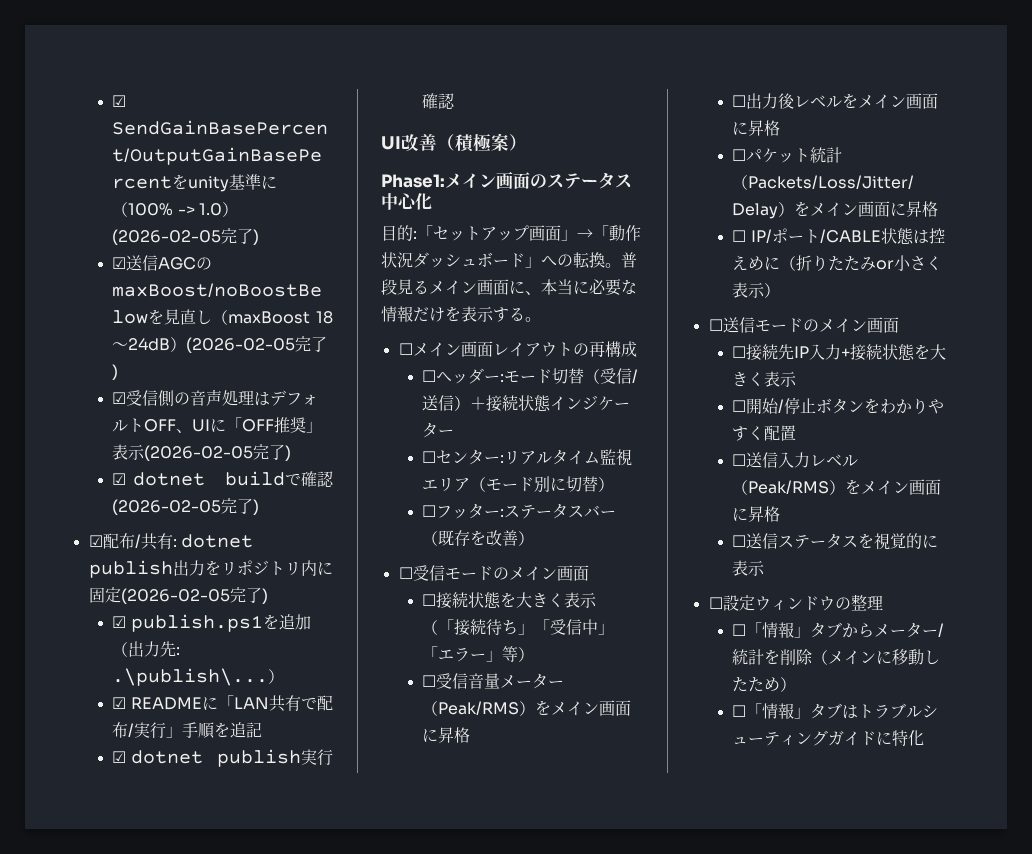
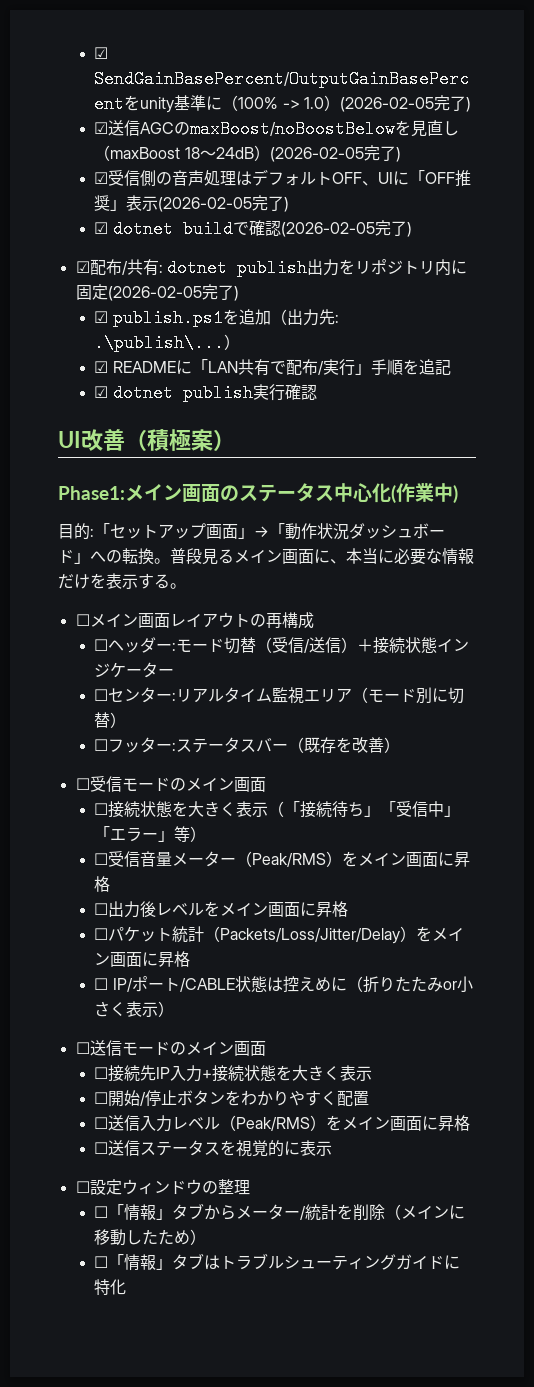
(432, 201) none -> [391,483,458,503] (作業中)

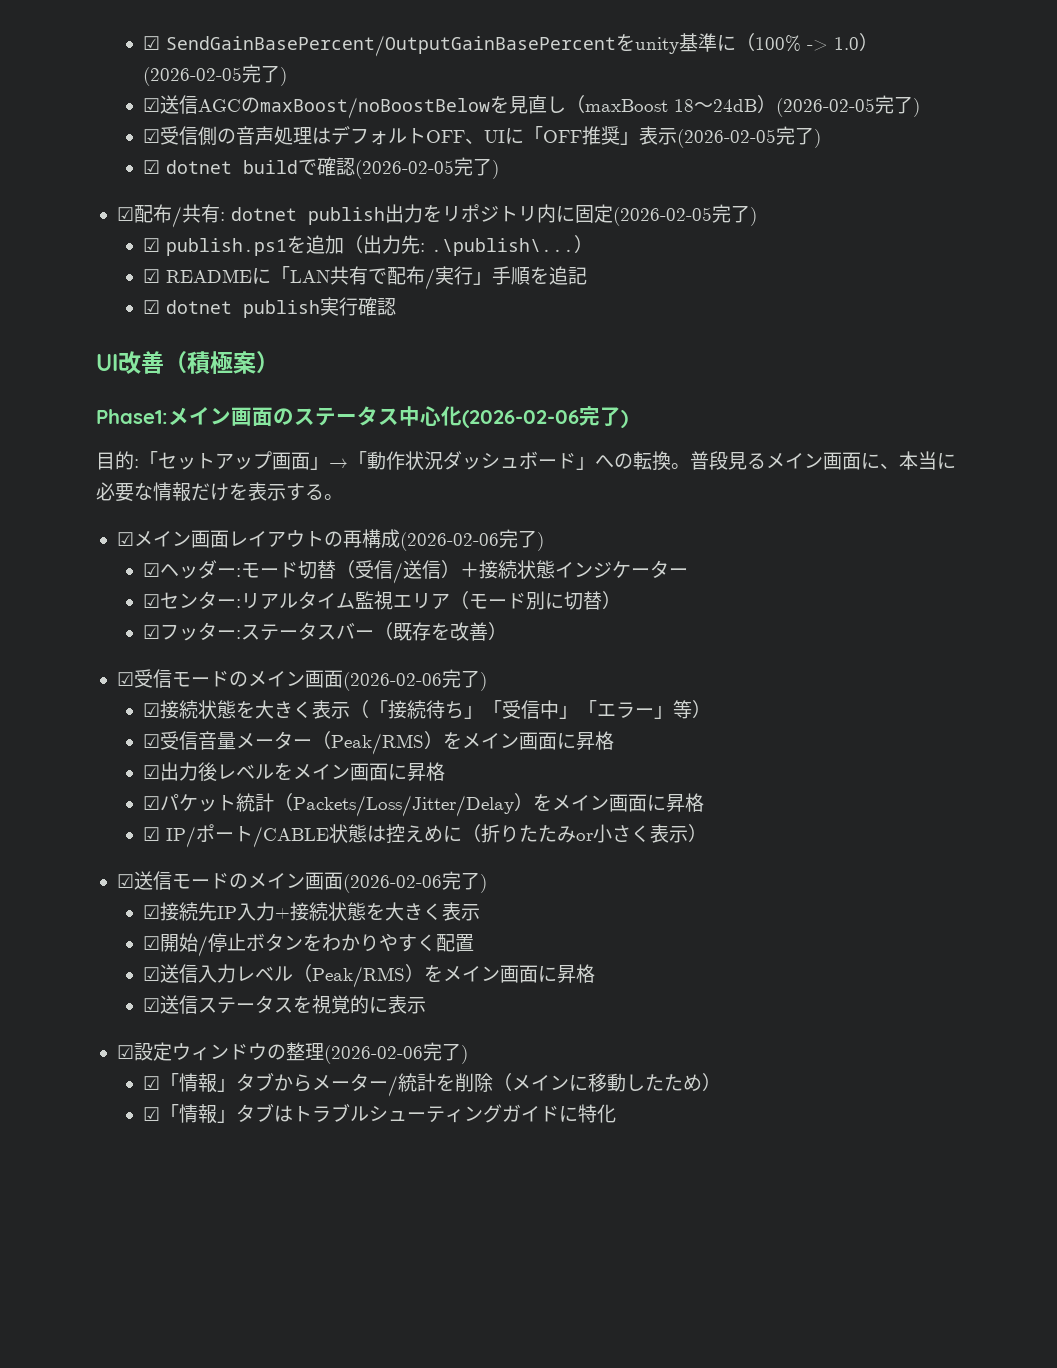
[391,483,453,503] (作業中 -> [462,406,621,428] (2026-02-06完了
[75,614,90,626] ☐ -> [116,532,134,546] ☑
[94,639,109,651] // ☐ -> [399,529,544,551] [142,563,160,577] (2026-02-06完了) // ☑
[94,689,109,701] ☐ -> [142,594,160,608] ☑
[94,739,109,751] ☐ -> [142,625,160,639] ☑
[75,778,90,790] ☐ -> [116,672,134,686] ☑
[94,803,109,815] // ☐ -> [342,669,487,691] [142,703,160,717] (2026-02-06完了) // ☑
[94,853,109,865] ☐ -> [142,734,160,748] ☑
[94,903,109,915] ☐ -> [142,765,160,779] ☑
[94,928,109,940] ☐ -> [142,796,160,810] ☑
[94,978,109,990] ☐ -> [142,827,160,841] ☑
[75,1042,90,1054] ☐ -> [116,874,134,888] ☑
[94,1067,109,1079] // ☐ -> [342,871,487,893] [142,905,160,919] (2026-02-06完了) // ☑
[94,1092,109,1104] ☐ -> [142,936,160,950] ☑
[94,1117,109,1129] ☐ -> [142,967,160,981] ☑
[94,1142,109,1154] ☐ -> [142,998,160,1012] ☑
[75,1181,90,1193] ☐ -> [116,1045,134,1059] ☑
[94,1206,109,1218] // ☐ -> [323,1042,468,1064] [142,1076,160,1090] (2026-02-06完了) // ☑
[94,1256,109,1268] ☐ -> [142,1107,160,1121] ☑

